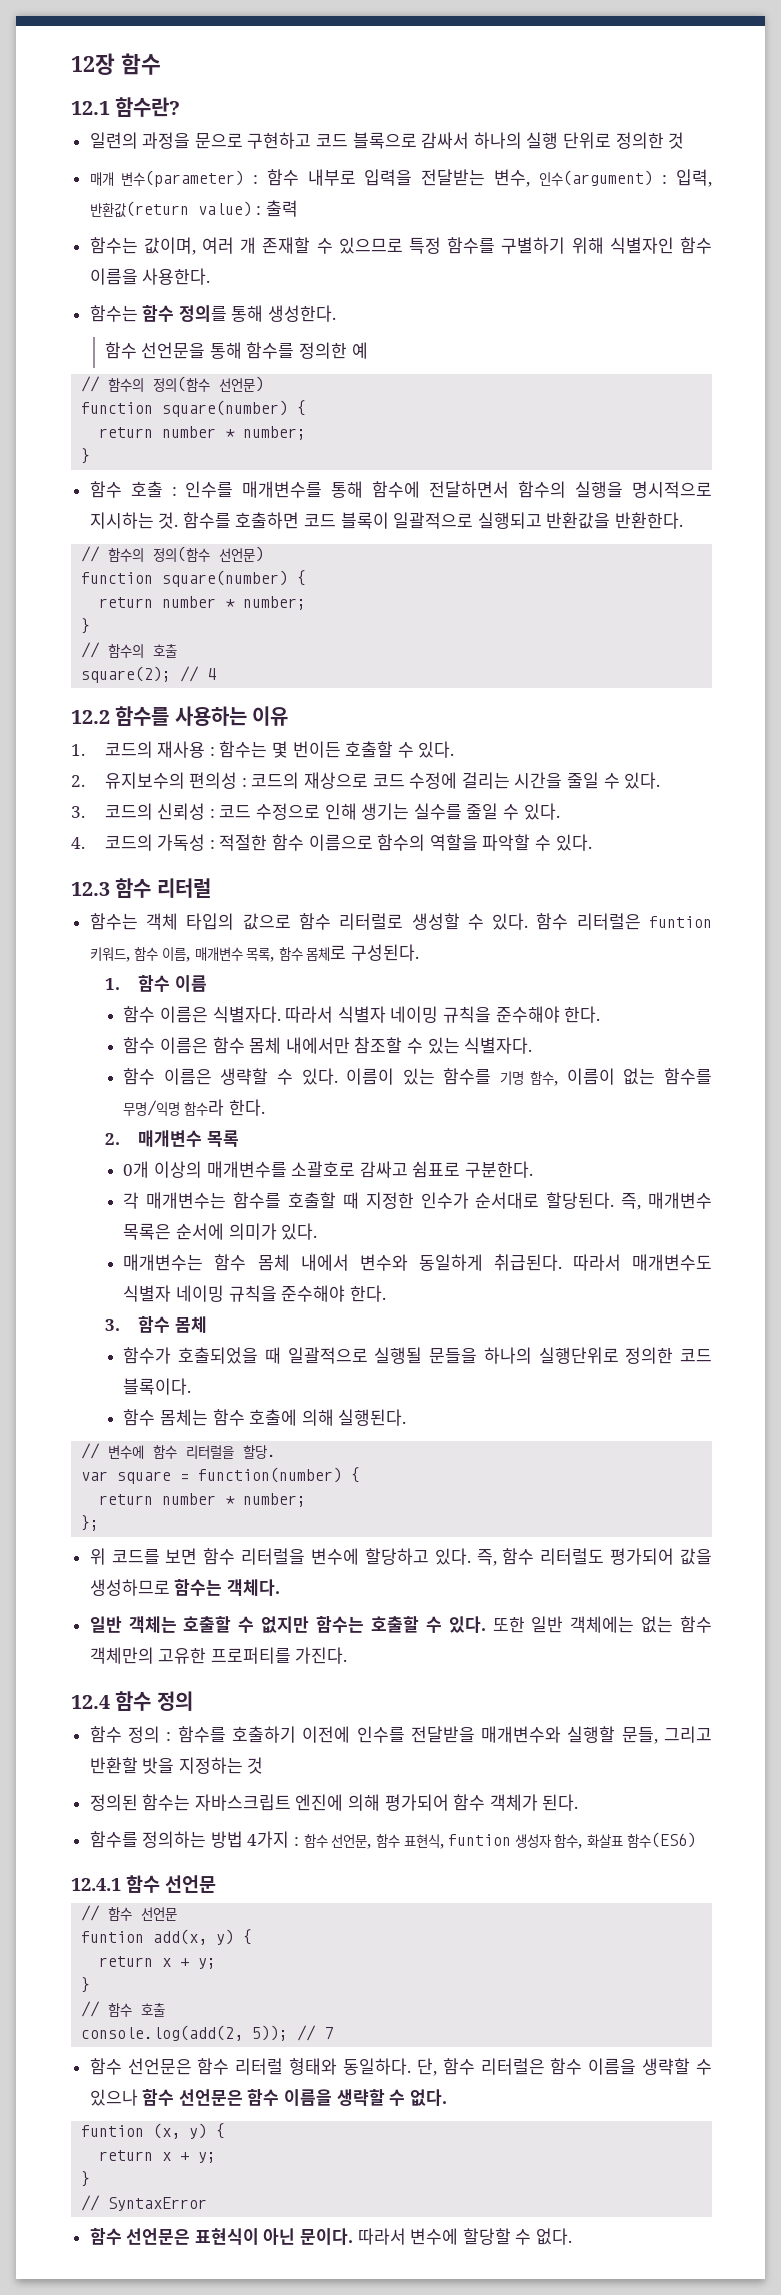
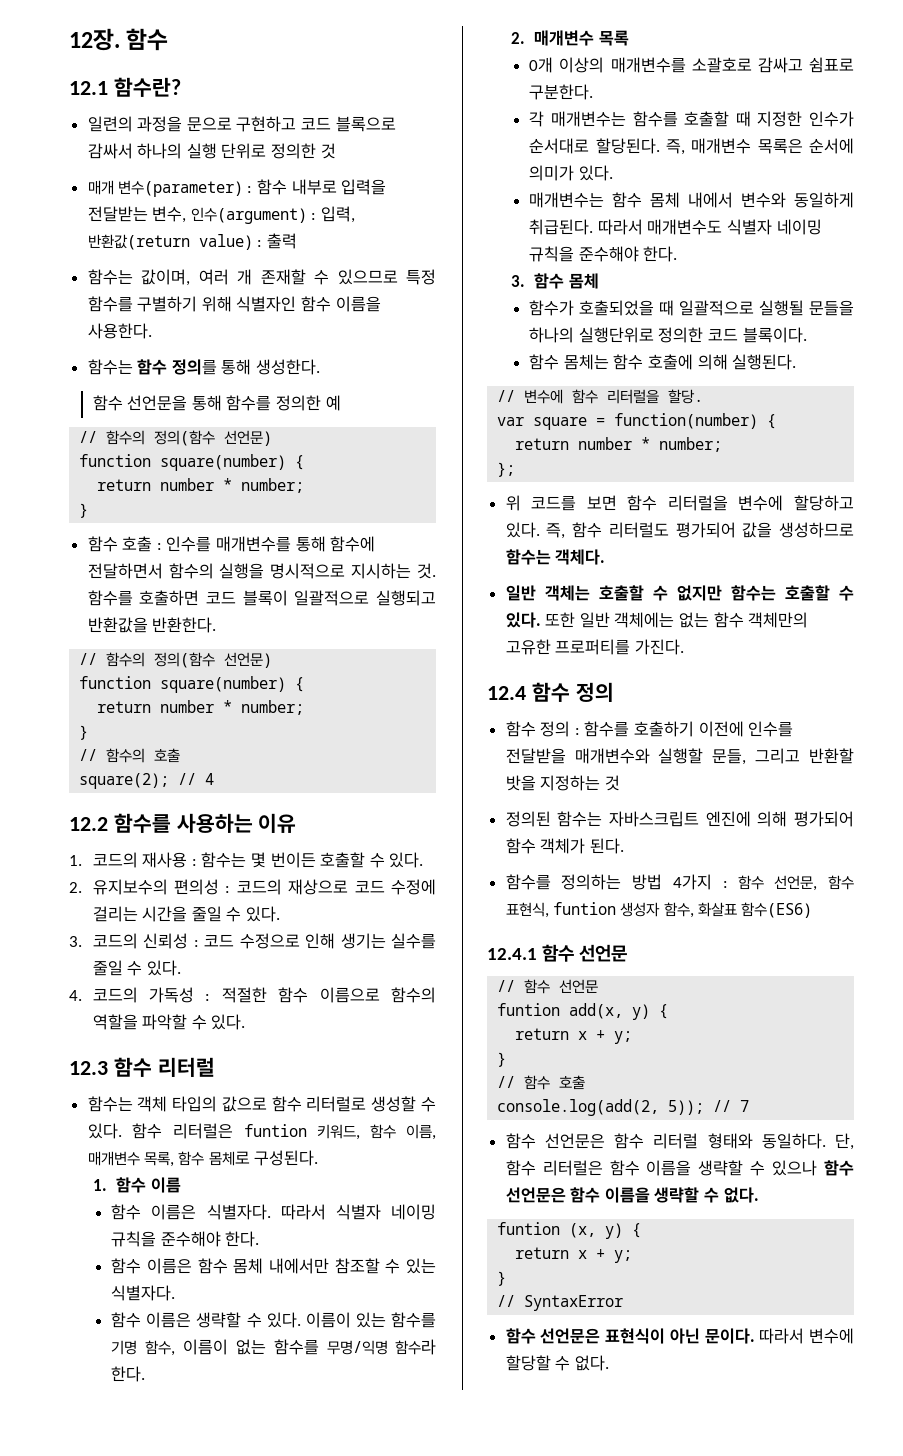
[71,53,115,75] 12장 -> [69,28,120,51] 12장.

